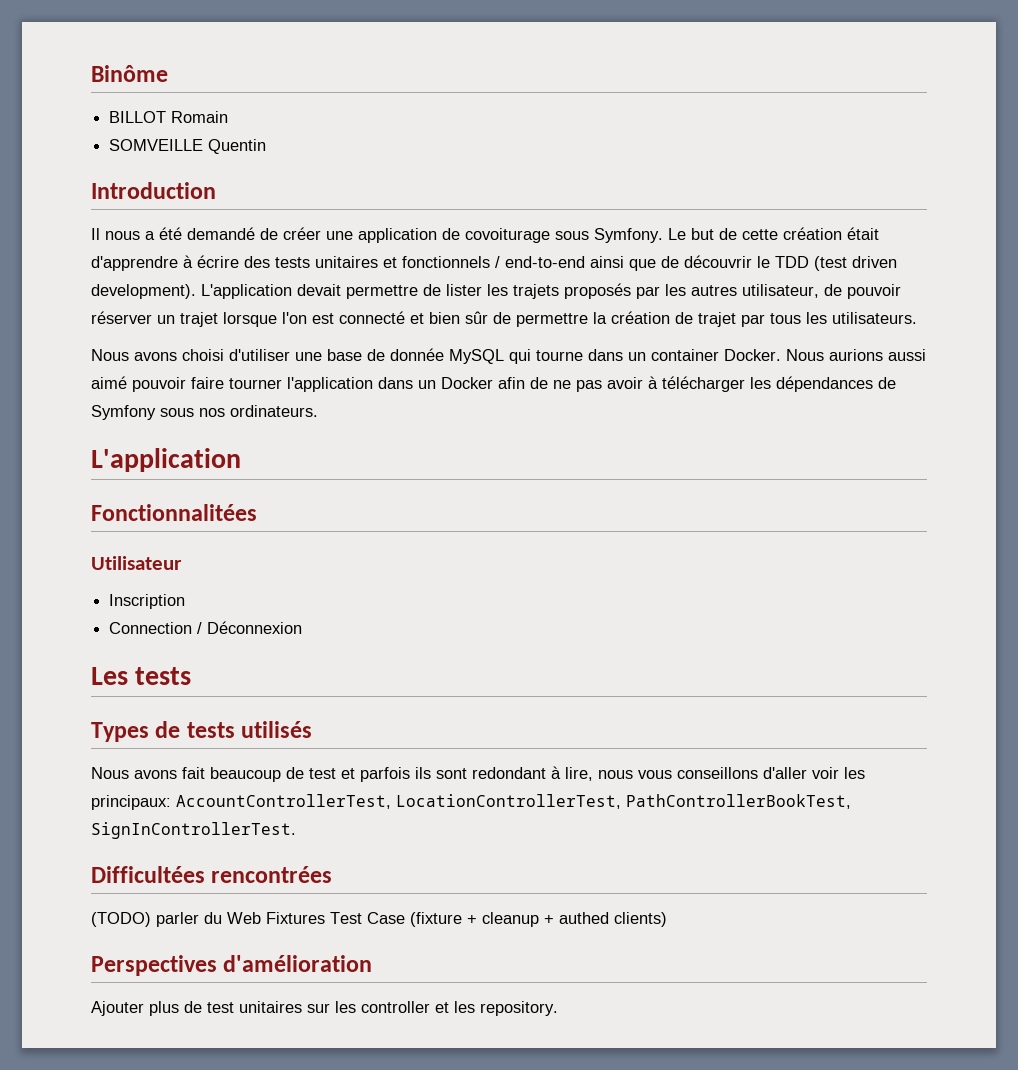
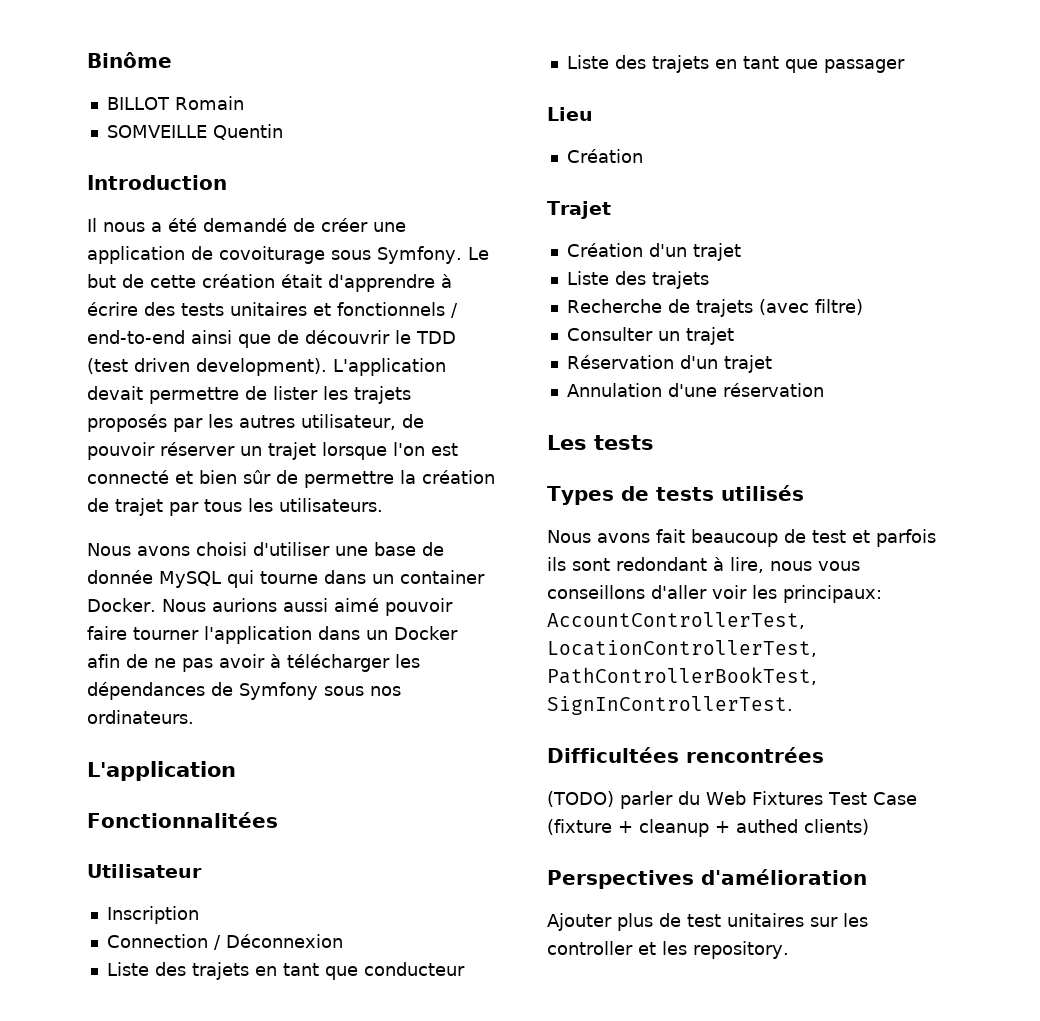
(303, 627) none -> [106,962,465,980] [566,55,905,73] [547,107,593,121] [566,149,643,163] [547,201,611,219] [566,243,741,261] [566,271,709,289] [566,299,863,317] [566,327,734,345] [566,355,772,373] [566,383,824,397] // Liste des trajets en tant que conducteur // Liste des trajets en tant que passager // Lieu // Création // Trajet // Création d'un trajet // Liste des trajets // Recherche de trajets (avec filtre) // Consulter un trajet // Réservation d'un trajet // Annulation d'une réservation

